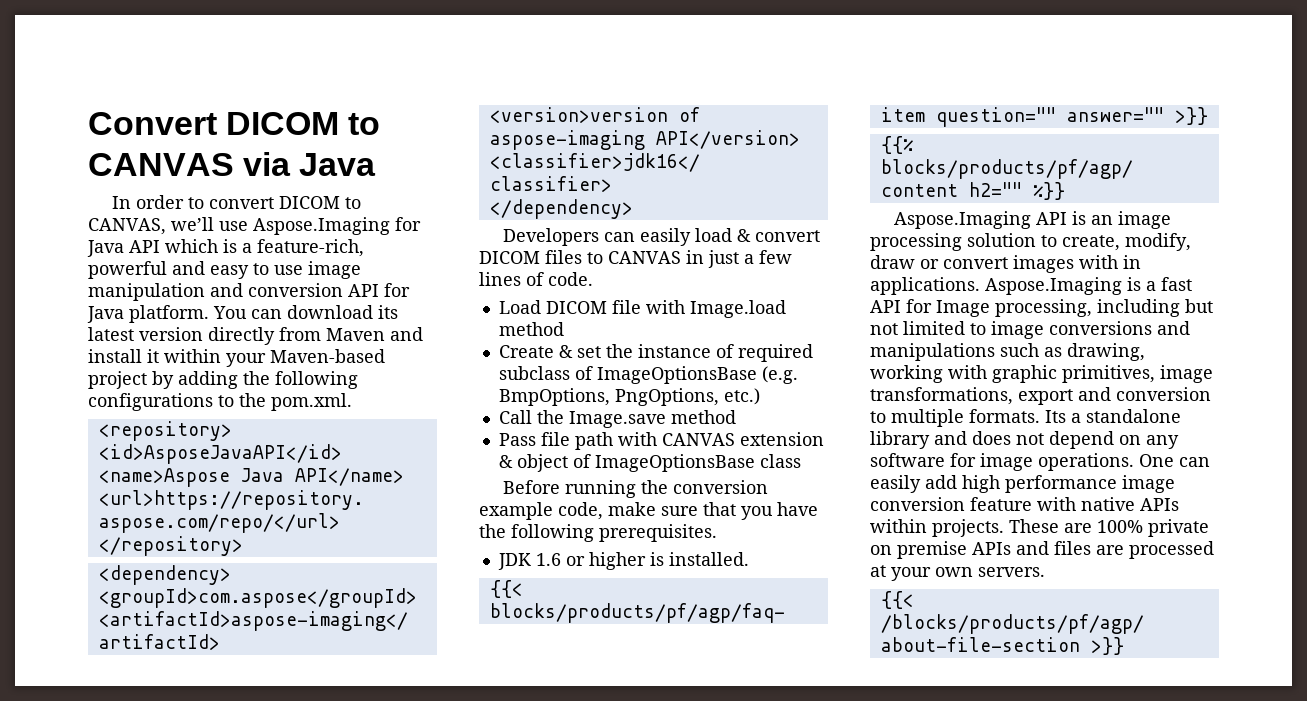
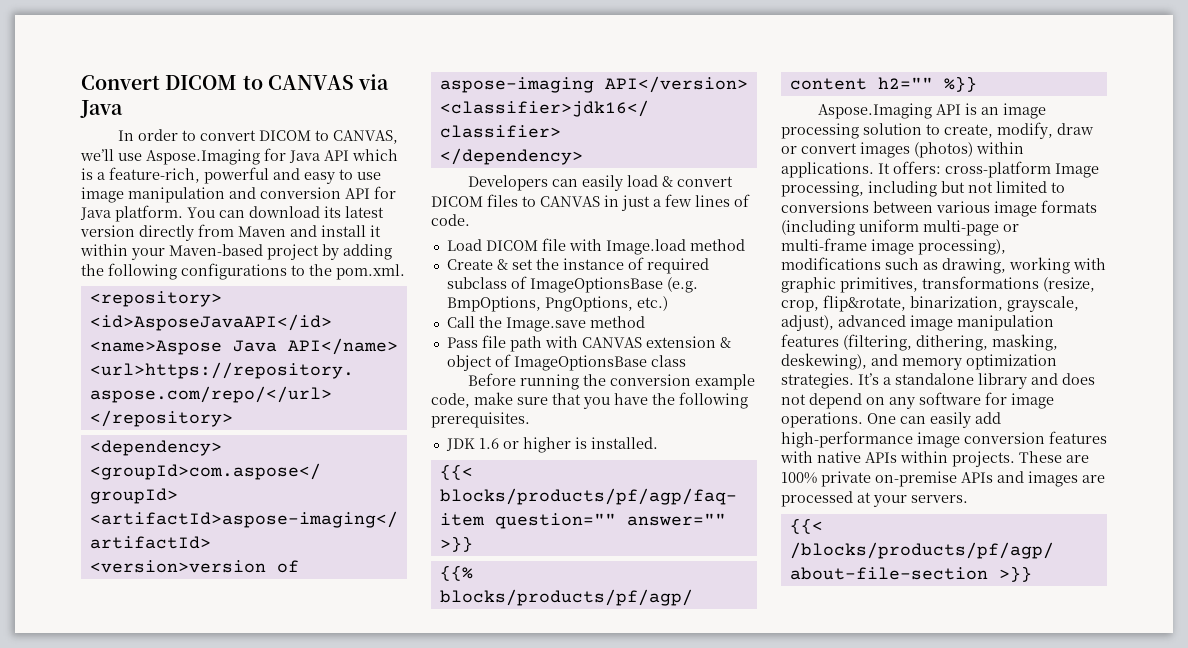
[1079,255,1141,269] [870,277,1192,295] [870,299,932,313] with in applications. Aspose.Imaging is a fast API for -> [914,142,1024,158] [781,161,1051,178] (photos) within applications. It offers: cross-platform
[991,321,1190,339] [870,343,995,361] image conversions and manipulations -> [781,200,1097,217] [781,219,1019,236] [781,238,1006,255] [781,257,881,270] conversions between various image formats (including uniform multi-page or multi-frame image processing), modifications
[1160,365,1213,383] [870,387,1211,405] [870,409,1066,427] image transformations, export and conversion to multiple formats. Its -> [922,276,1095,292] [781,295,1079,312] [781,315,1054,331] [781,334,1058,351] [781,353,1057,370] [781,373,879,389] transformations (resize, crop, flip&rotate, binarization, grayscale, adjust), advanced image manipulation features (filtering, dithering, masking, deskewing), and memory optimization strategies. It’s
[962,475,1117,493] high performance -> [781,431,913,448] high-performance
[970,497,1032,511] feature -> [1049,431,1107,444] features
[870,541,967,559] on premise -> [875,471,957,487] on-premise
[1054,541,1091,555] files -> [1028,471,1078,487] images
[935,567,973,577] own -> (907, 501) none

